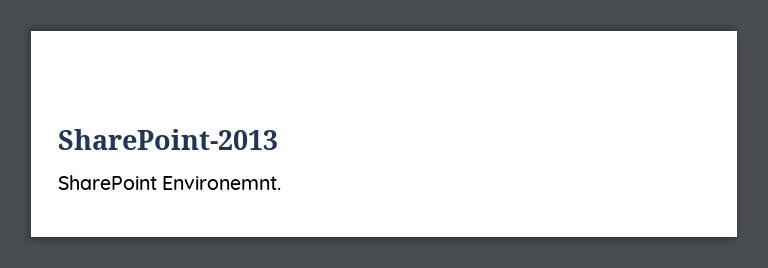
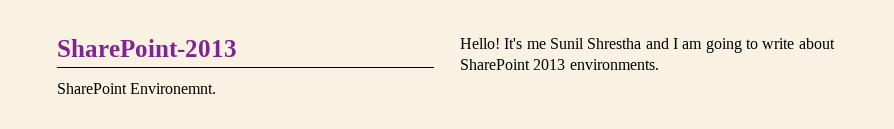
(282, 183) none -> [460,38,835,53] [460,59,659,70] // Hello! It's me Sunil Shrestha and I am going to write about SharePoint 2013 environments.

